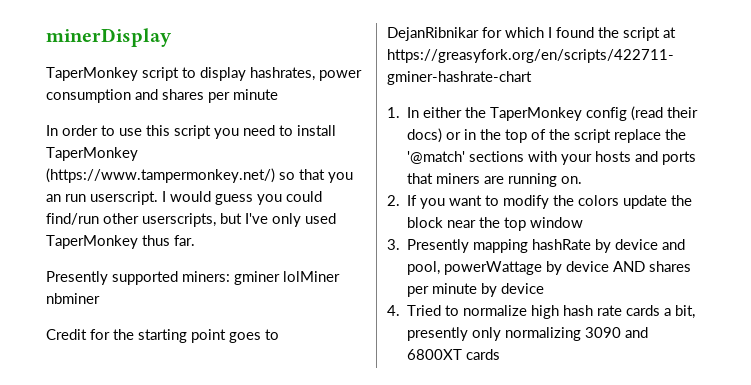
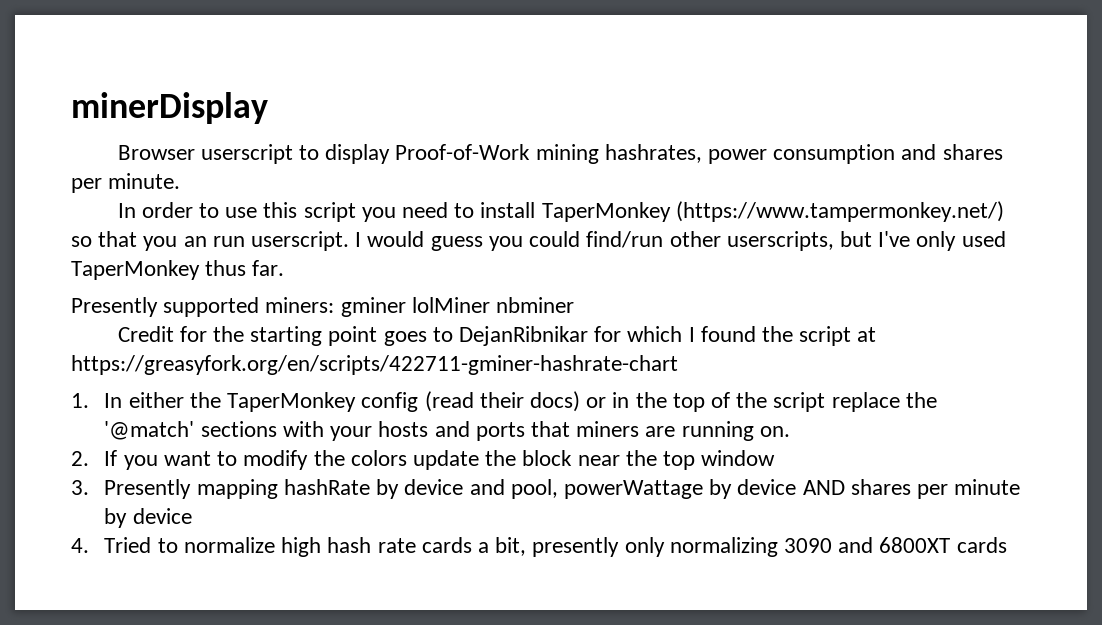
[46,67,246,81] TaperMonkey script to display -> [117,144,599,164] Browser userscript to display Proof-of-Work mining
[233,89,278,100] minute -> [108,173,181,189] minute.

